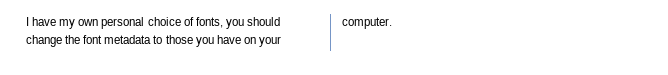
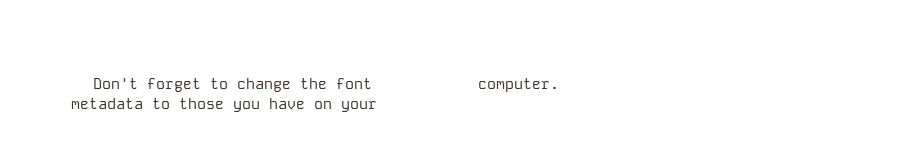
[26,17,280,29] I have my own personal choice of fonts, you should -> [92,78,228,92] Don't forget to

